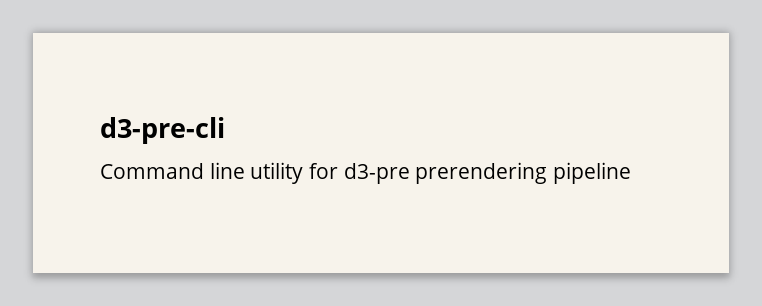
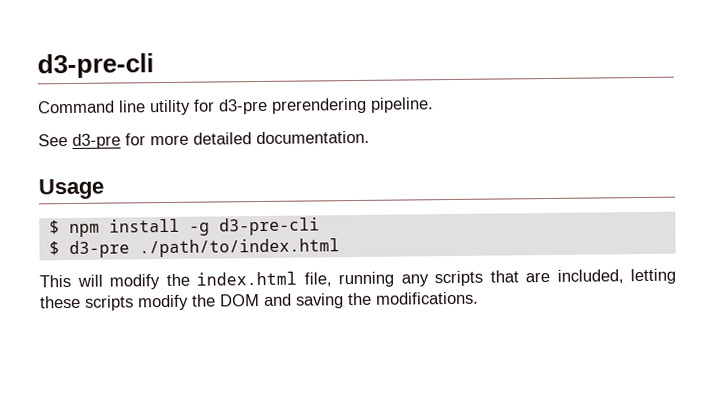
[553,162,632,184] pipeline -> [370,97,434,113] [38,130,370,149] [38,178,105,200] [48,217,320,238] [48,238,340,259] [39,268,676,290] [40,291,479,311] pipeline. // See d3-pre for more detailed documentation. // Usage // $ npm install -g d3-pre-cli // $ d3-pre ./path/to/index.html // This will modify the index.html file, running any scripts that are included, letting these scripts modify the DOM and saving the modifications.

